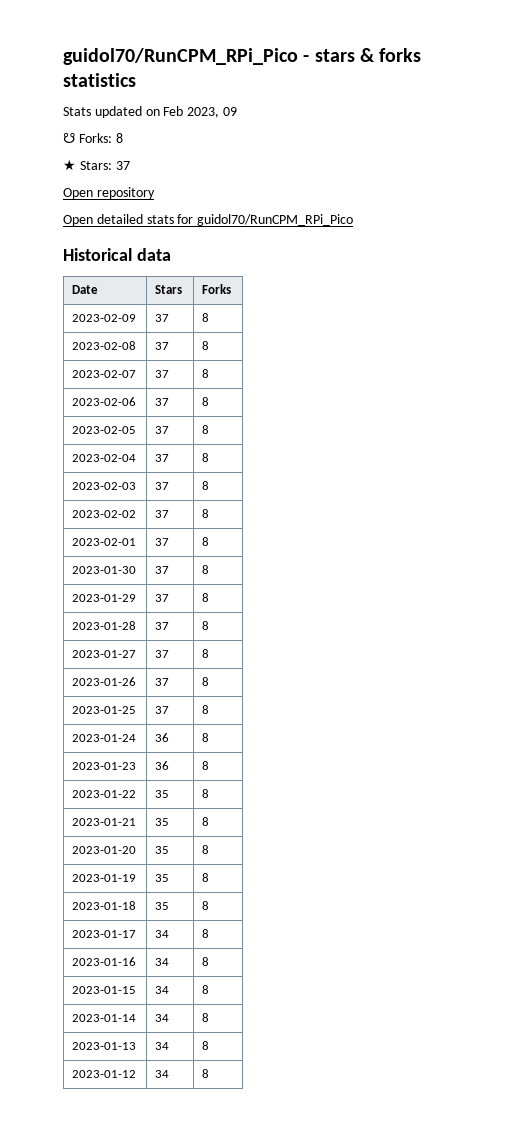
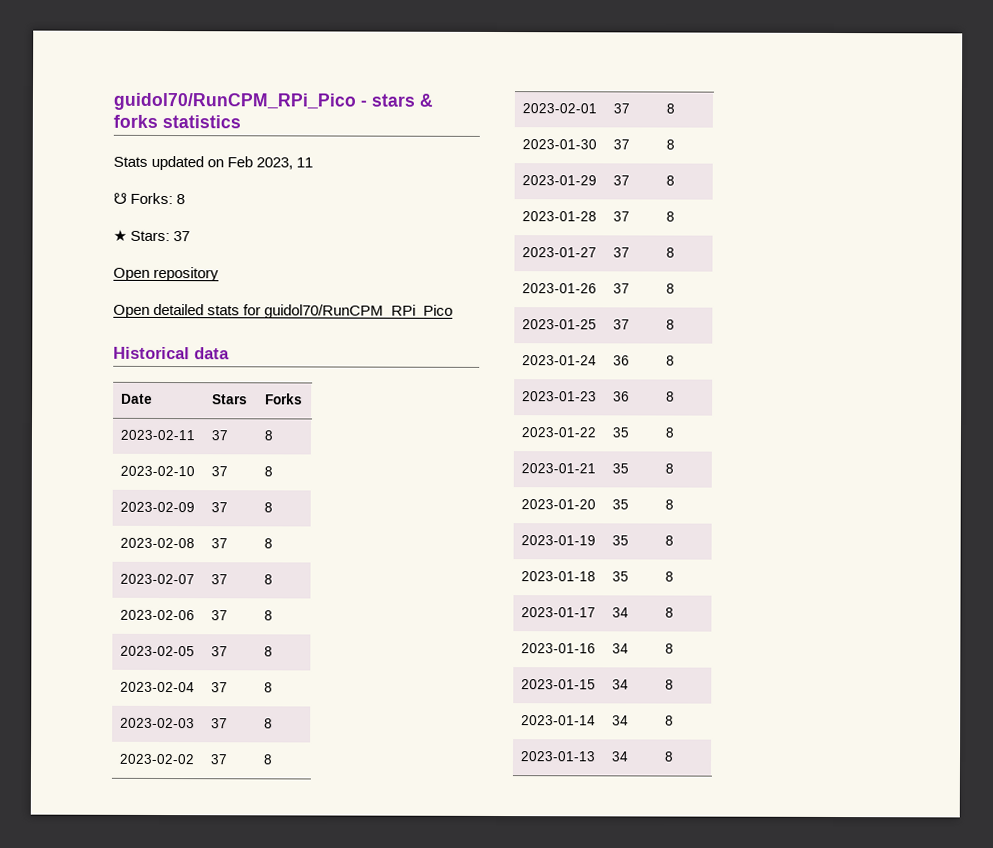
[222,107,237,116] 09 -> [296,157,314,168] 11
(232, 289) none -> [120,429,196,441] [211,430,229,441] [264,430,274,441] [120,465,196,477] [211,466,229,477] [264,466,274,477] // 2023-02-11 | 37 | 8 // 2023-02-10 | 37 | 8
[72,1070,137,1078] [155,1070,170,1078] [202,1069,210,1078] // 2023-01-12 | 34 | 8 -> (675, 756) none

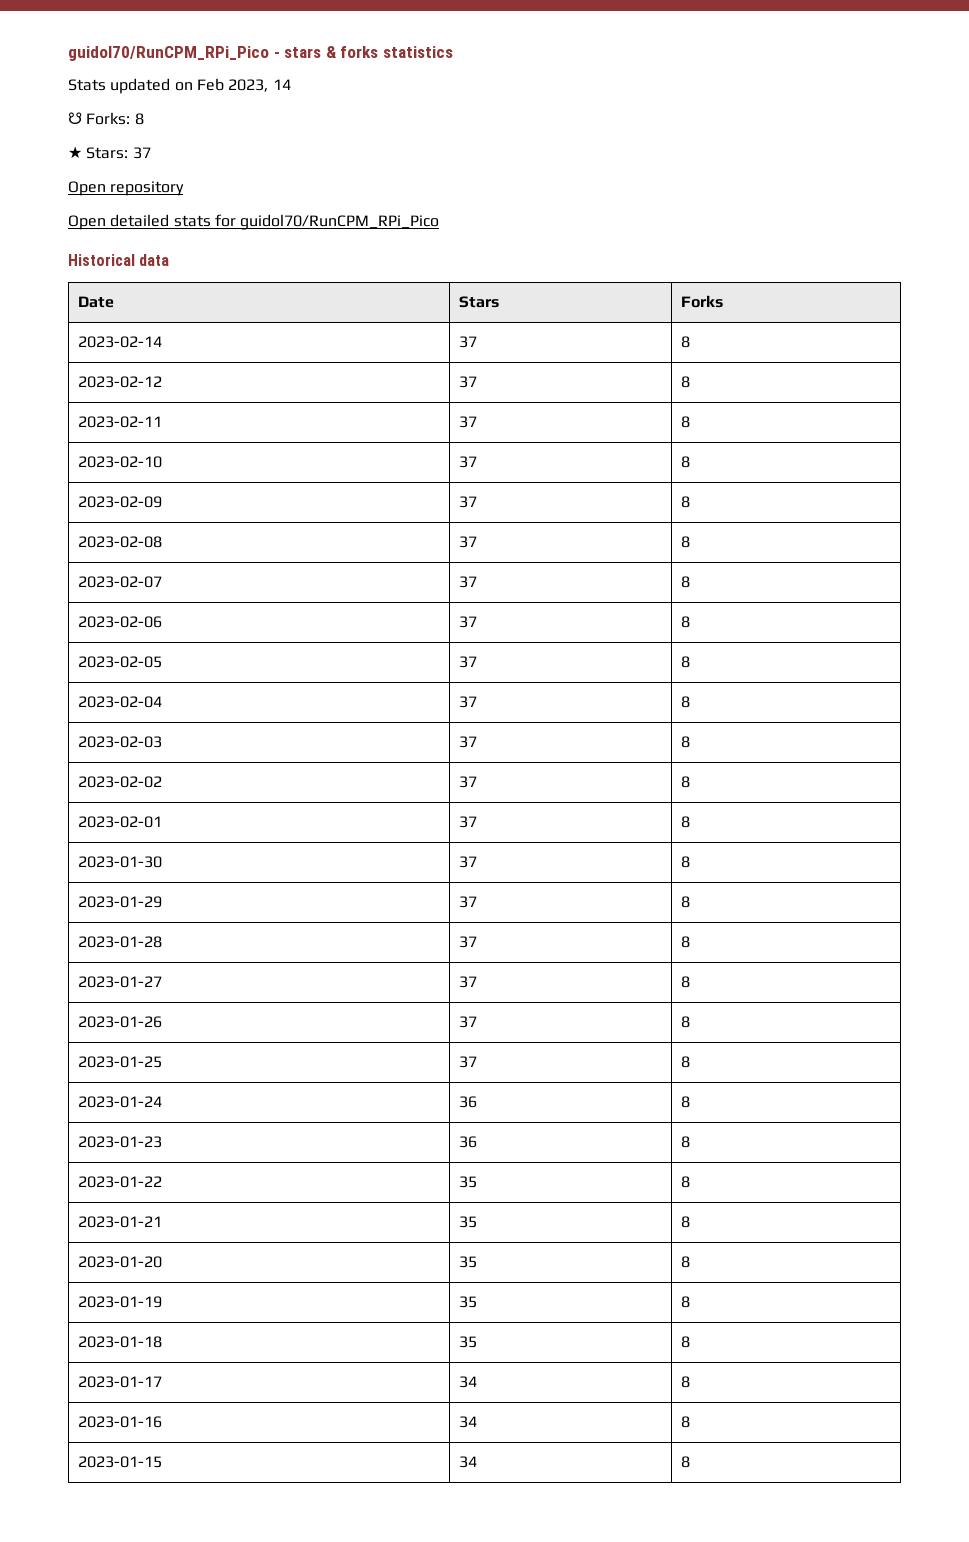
[296,157,314,168] 11 -> [272,79,291,90] 14
(304, 399) none -> [77,336,162,348] [458,336,477,348] [680,336,690,348] [77,376,162,388] [458,376,477,388] [680,376,690,388] // 2023-02-14 | 37 | 8 // 2023-02-12 | 37 | 8
[521,715,597,726] [612,715,630,726] [665,715,675,726] [520,751,597,762] [611,751,630,762] [664,751,675,762] // 2023-01-14 | 34 | 8 // 2023-01-13 | 34 | 8 -> (690, 1462) none

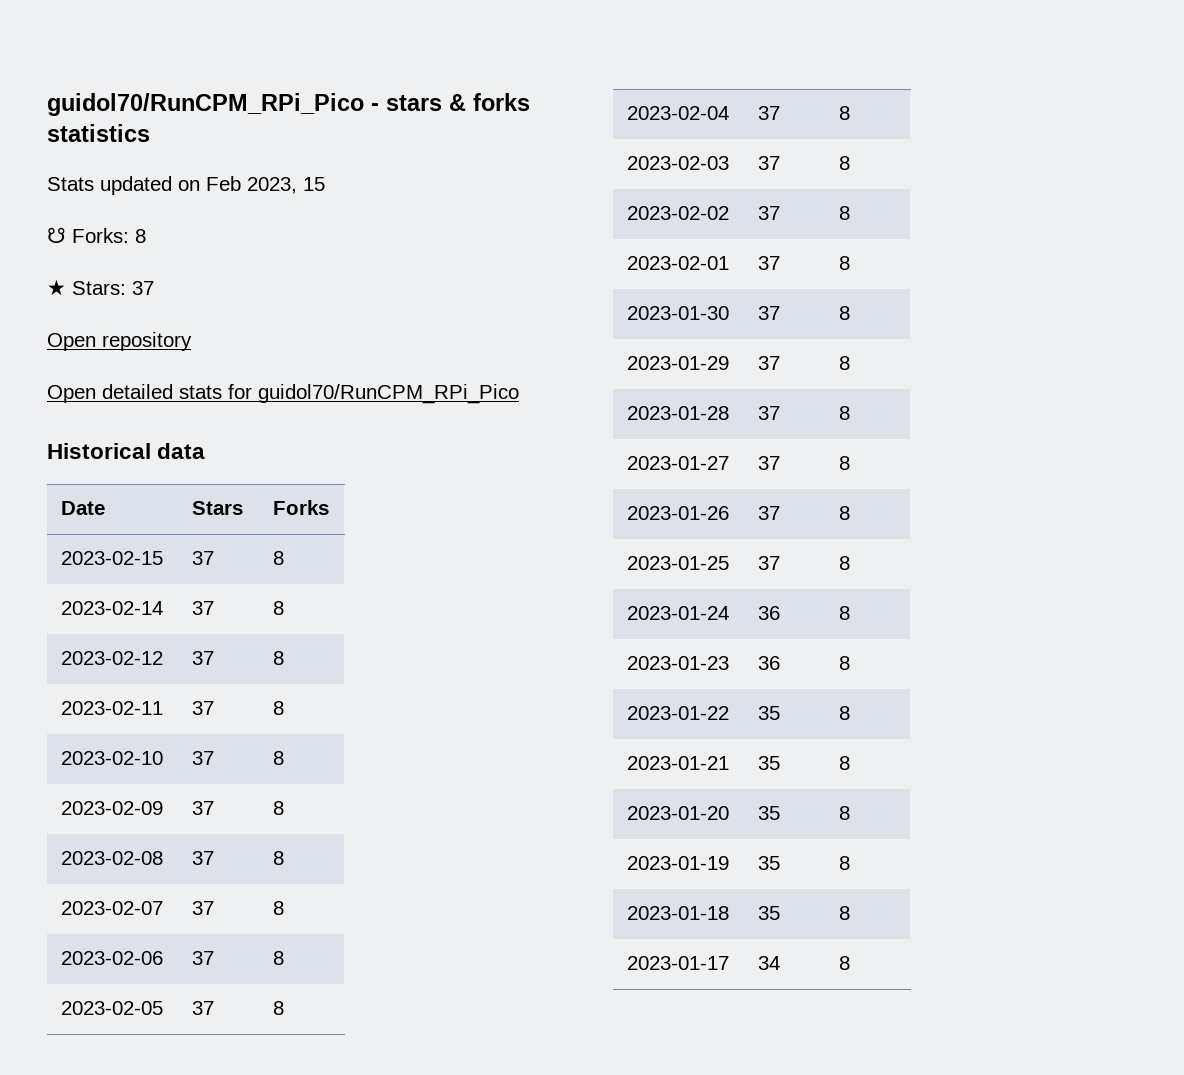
[272,79,291,90] 14 -> [303,177,325,191] 15
(723, 301) none -> [61,551,164,565] [192,551,215,565] [273,551,285,565] // 2023-02-15 | 37 | 8
[77,1416,162,1428] [458,1416,477,1428] [680,1416,690,1428] [77,1456,162,1468] [458,1456,477,1468] [680,1456,690,1468] // 2023-01-16 | 34 | 8 // 2023-01-15 | 34 | 8 -> (851, 963) none

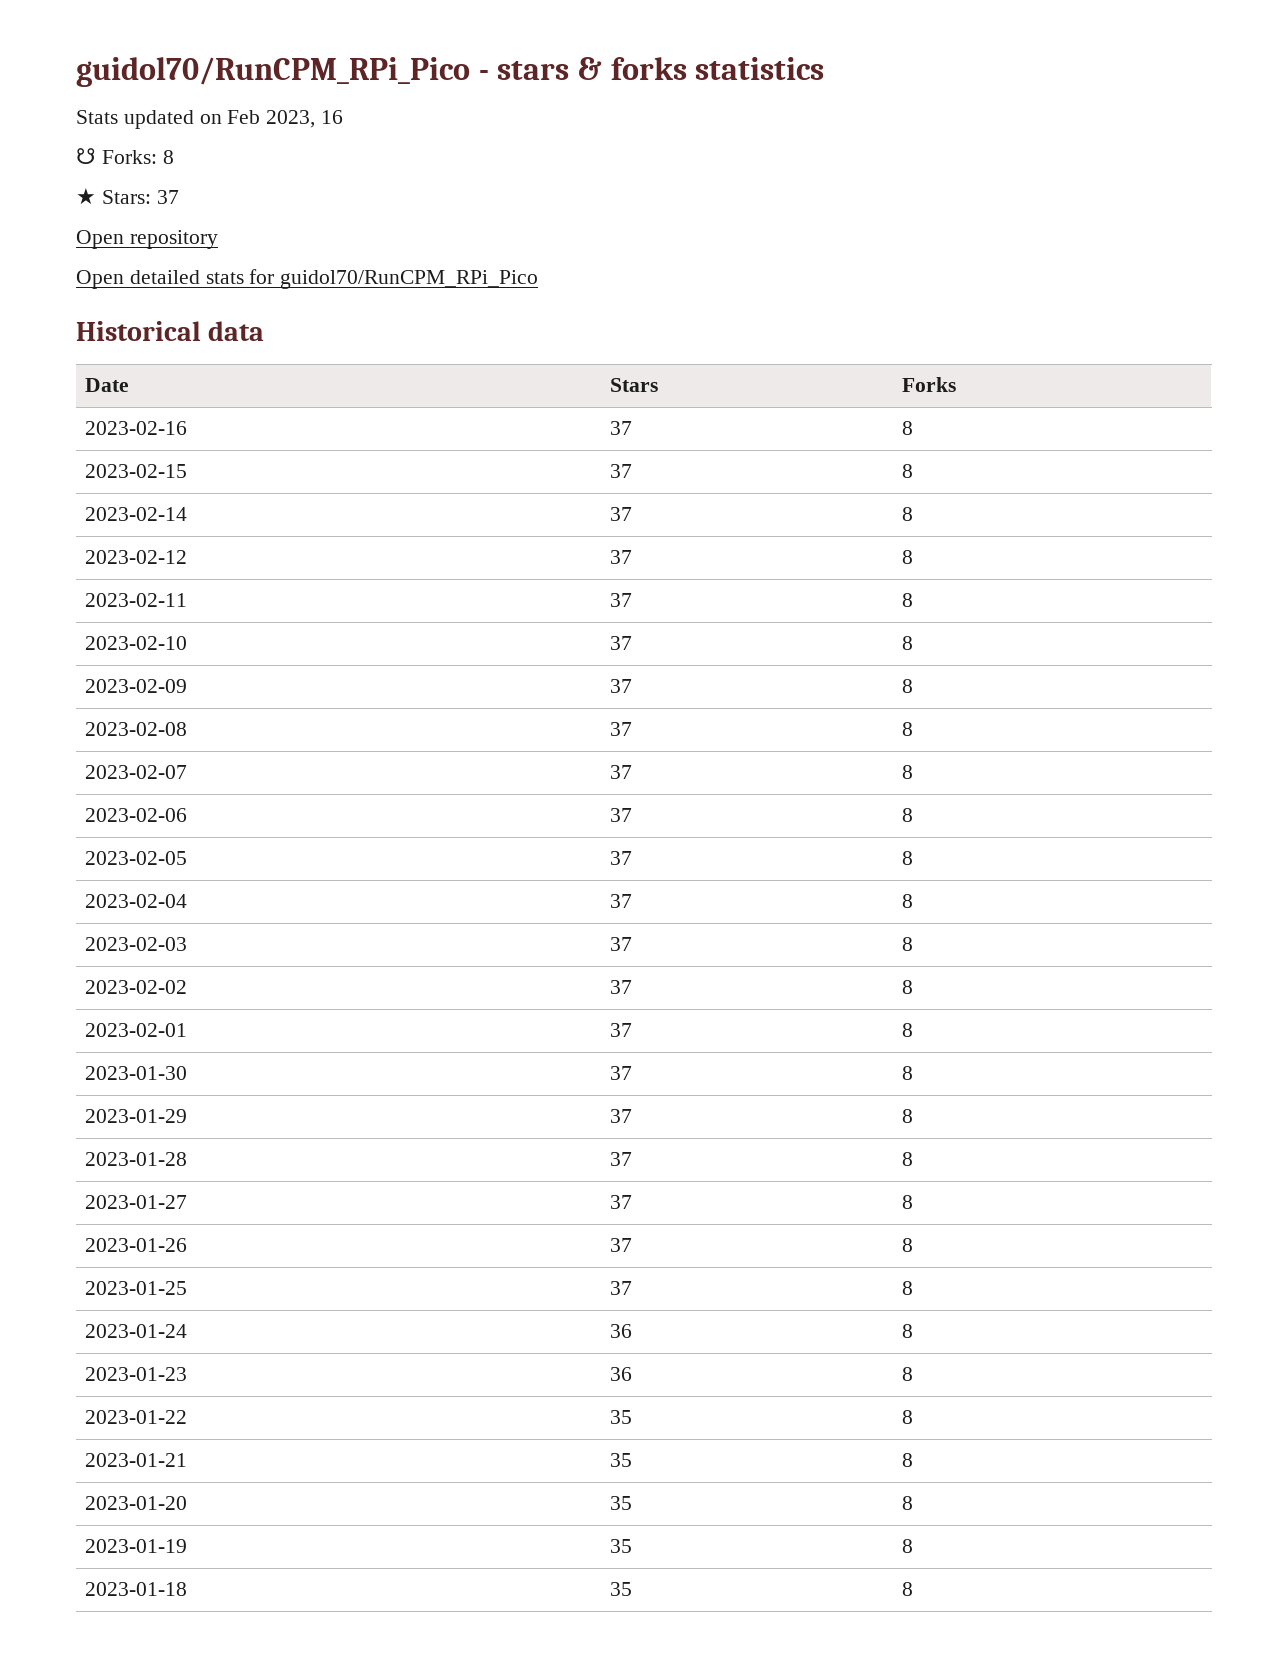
[303,177,325,191] 15 -> [321,110,344,124] 16
(330, 507) none -> [85,421,188,435] [610,421,633,435] [902,421,914,435] // 2023-02-16 | 37 | 8
[627,956,730,970] [758,956,781,970] [839,956,851,970] // 2023-01-17 | 34 | 8 -> (914, 1589) none

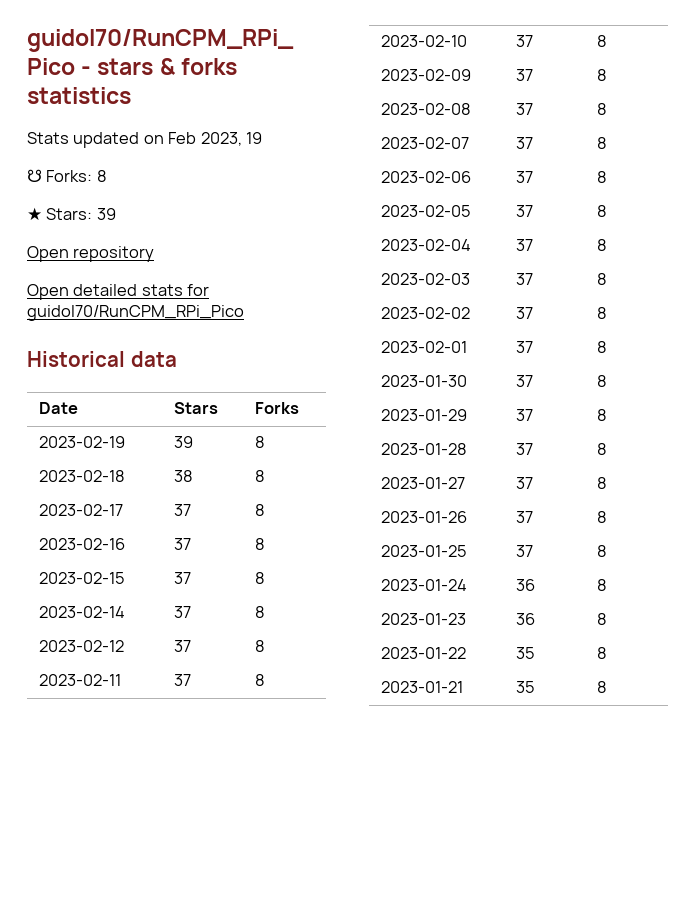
[321,110,344,124] 16 -> [246,132,263,144] 19
[156,190,179,204] 37 -> [96,208,116,220] 39
(957, 384) none -> [38,436,125,448] [173,436,193,448] [254,436,265,448] [38,470,125,482] [173,470,193,482] [254,470,265,482] [38,504,123,516] [173,504,191,516] [254,504,265,516] // 2023-02-19 | 39 | 8 // 2023-02-18 | 38 | 8 // 2023-02-17 | 37 | 8
[85,1496,188,1510] [610,1496,633,1510] [902,1496,914,1510] [85,1539,188,1553] [610,1539,633,1553] [902,1539,914,1553] [85,1582,188,1596] [610,1582,633,1596] [902,1582,914,1596] // 2023-01-20 | 35 | 8 // 2023-01-19 | 35 | 8 // 2023-01-18 | 35 | 8 -> (607, 687) none

